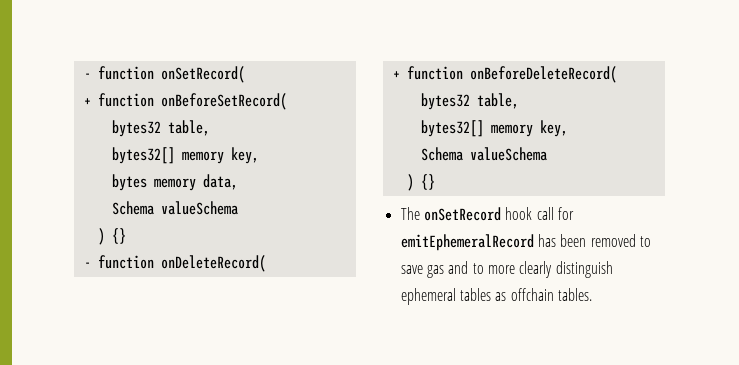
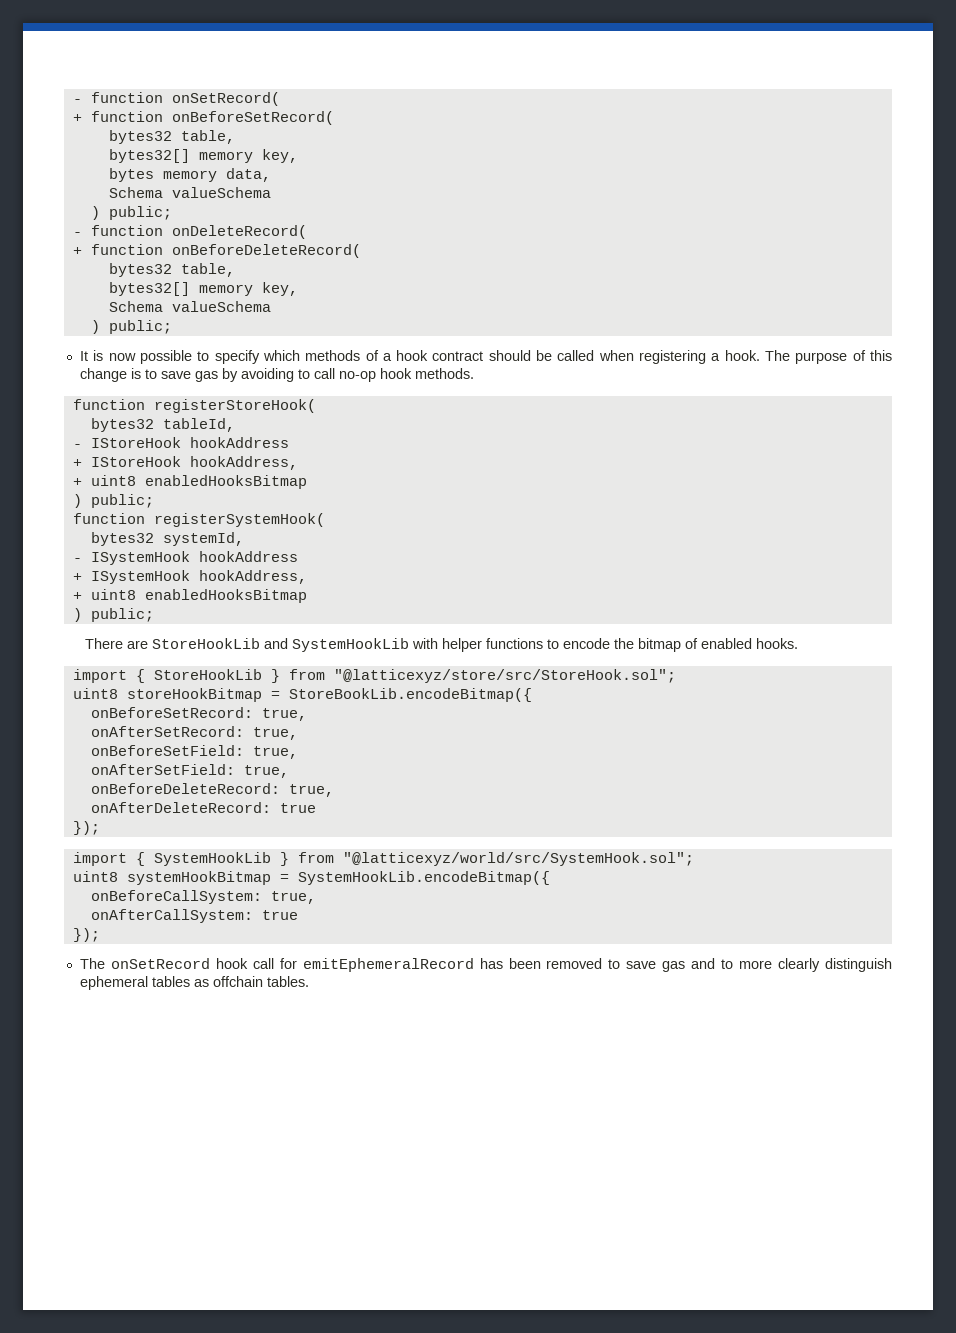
[111,228,126,244] {} -> [108,206,172,220] public;
[420,174,435,190] {} -> [108,320,172,334] [79,350,893,364] [79,368,474,382] [72,399,316,413] [90,418,235,432] [72,437,289,448] [72,456,298,470] [72,475,307,489] [72,494,154,508] [72,513,325,527] [90,532,244,546] [72,551,298,565] [72,570,307,584] [72,589,307,603] [72,608,154,622] [85,638,799,652] [72,669,676,683] [72,688,532,702] [90,707,307,721] [90,726,298,740] [90,745,298,759] [90,764,289,778] [90,783,334,797] [90,802,316,813] [72,821,100,835] [72,852,694,866] [72,871,550,885] [90,890,316,904] [90,909,298,923] [72,928,100,942] public; // It is now possible to specify which methods of a hook contract should be called when registering a hook. The purpose of this change is to save gas by avoiding to call no-op hook methods. // function registerStoreHook( // bytes32 tableId, // - IStoreHook hookAddress // + IStoreHook hookAddress, // + uint8 enabledHooksBitmap // ) public; // function registerSystemHook( // bytes32 systemId, // - ISystemHook hookAddress // + ISystemHook hookAddress, // + uint8 enabledHooksBitmap // ) public; // There are StoreHookLib and SystemHookLib with helper functions to encode the bitmap of enabled hooks. // import { StoreHookLib } from "@latticexyz/store/src/StoreHook.sol"; // uint8 storeHookBitmap = StoreBookLib.encodeBitmap({ // onBeforeSetRecord: true, // onAfterSetRecord: true, // onBeforeSetField: true, // onAfterSetField: true, // onBeforeDeleteRecord: true, // onAfterDeleteRecord: true // }); // import { SystemHookLib } from "@latticexyz/world/src/SystemHook.sol"; // uint8 systemHookBitmap = SystemHookLib.encodeBitmap({ // onBeforeCallSystem: true, // onAfterCallSystem: true // });

